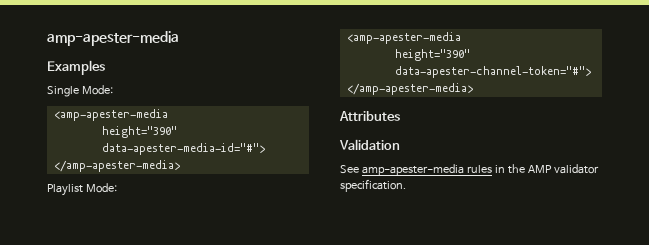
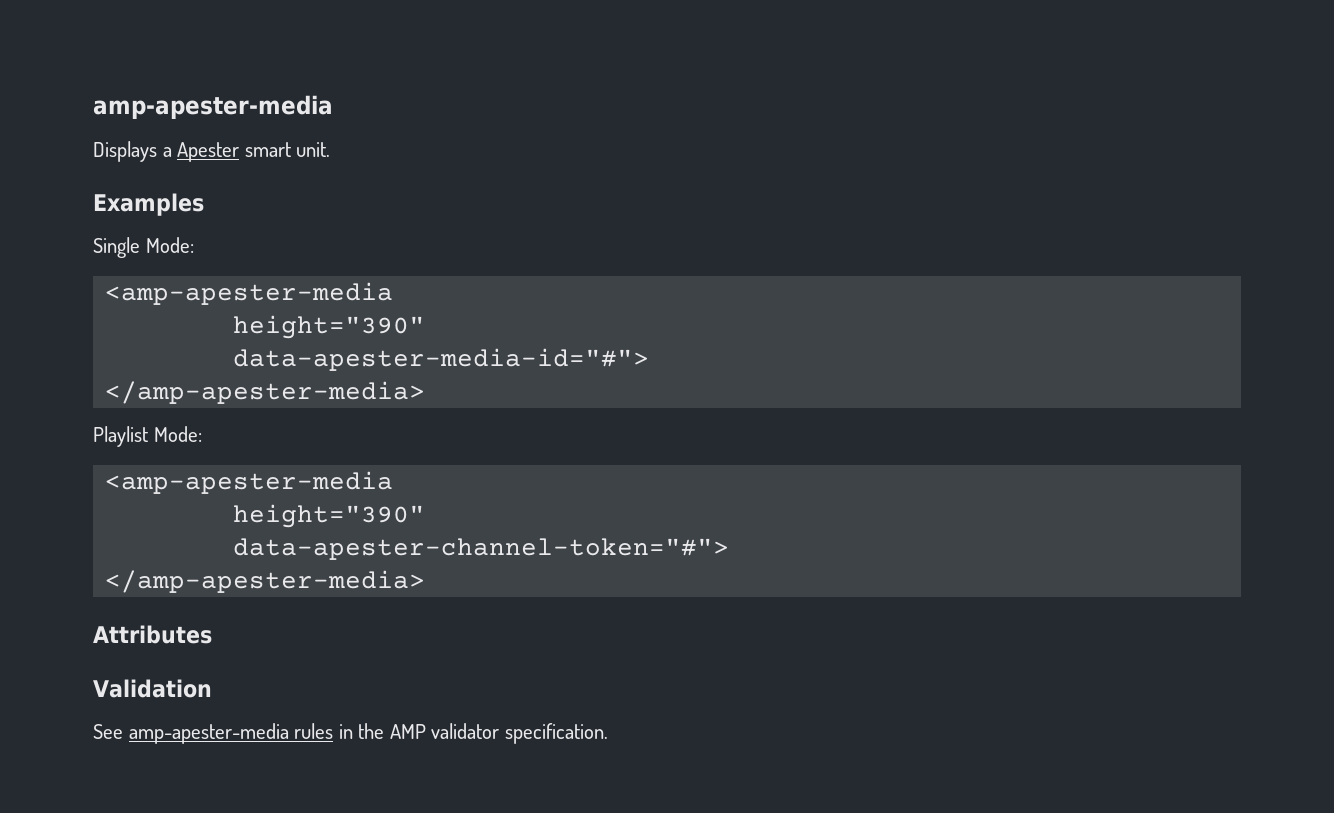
[47,31,179,46] amp-apester-media -> [93,95,333,119] [93,141,331,162] amp-apester-media // Displays a Apester smart unit.

